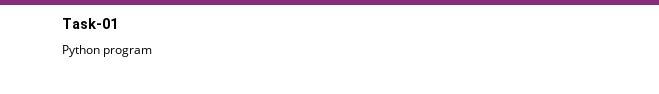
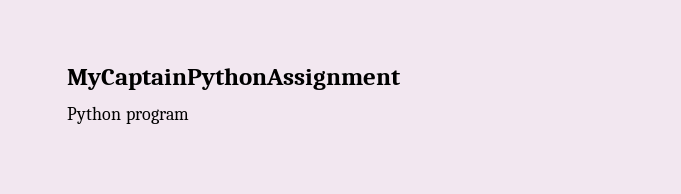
[62,18,118,29] Task-01 -> [67,68,401,90] MyCaptainPythonAssignment

